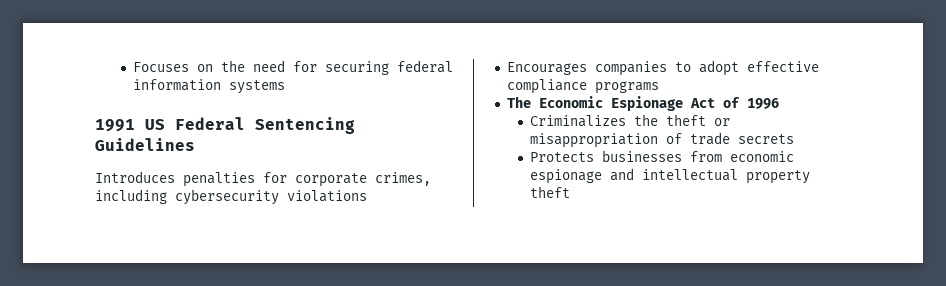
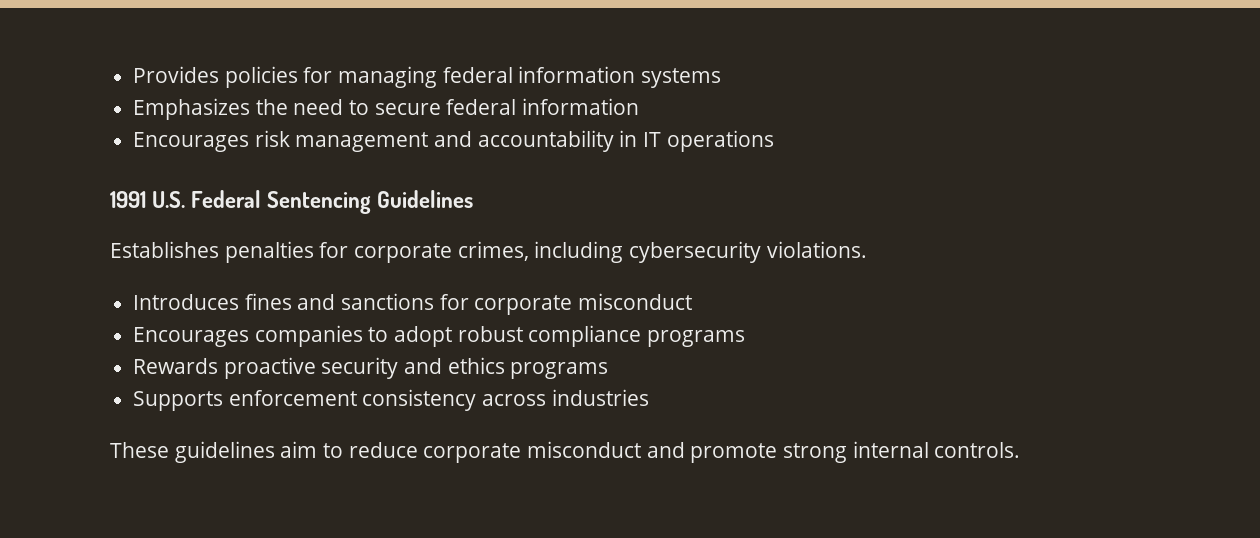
[132,60,453,75] [132,79,285,94] Focuses on the need for securing federal information systems -> [133,66,722,88] [133,98,640,120] [133,130,774,152] Provides policies for managing federal information systems // Emphasizes the need to secure federal information // Encourages risk management and accountability in IT operations
[145,119,165,130] US -> [152,191,186,208] U.S.
[95,171,175,183] Introduces -> [110,241,219,258] Establishes
[287,190,367,202] violations -> [766,241,867,258] [133,293,693,315] violations. // Introduces fines and sanctions for corporate misconduct
[746,61,819,72] effective -> [457,326,523,342] robust
[506,96,779,111] [529,114,730,127] [529,132,794,148] [529,150,794,162] [529,168,810,184] [529,186,570,198] The Economic Espionage Act of 1996 // Criminalizes the theft or misappropriation of trade secrets // Protects businesses from economic espionage and intellectual property theft -> [133,357,609,379] [133,389,649,411] [110,441,1021,463] Rewards proactive security and ethics programs // Supports enforcement consistency across industries // These guidelines aim to reduce corporate misconduct and promote strong internal controls.

